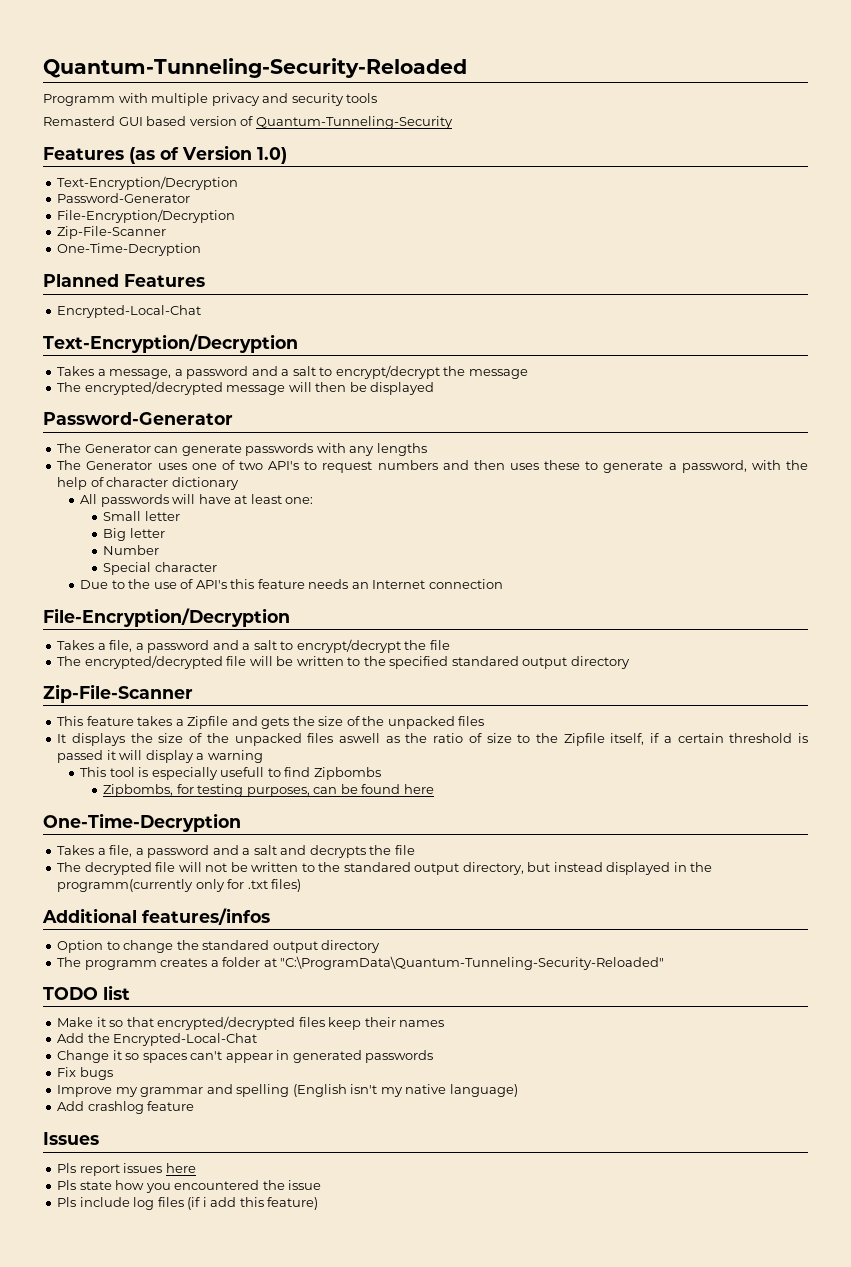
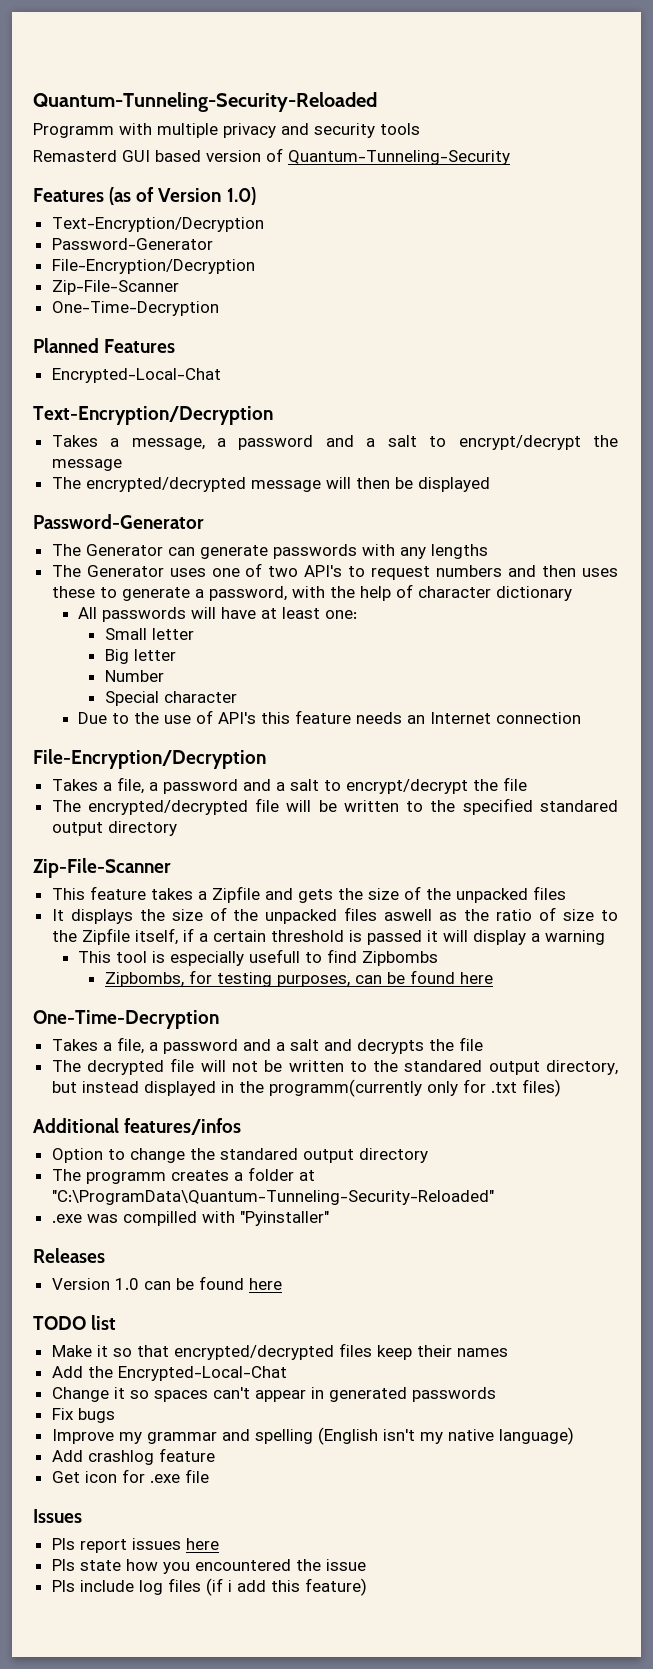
(665, 963) none -> [51,1211,329,1226] [33,1248,105,1263] [51,1276,282,1290] // .exe was compilled with "Pyinstaller" // Releases // Version 1.0 can be found here
(195, 1106) none -> [51,1469,209,1483] // Get icon for .exe file

